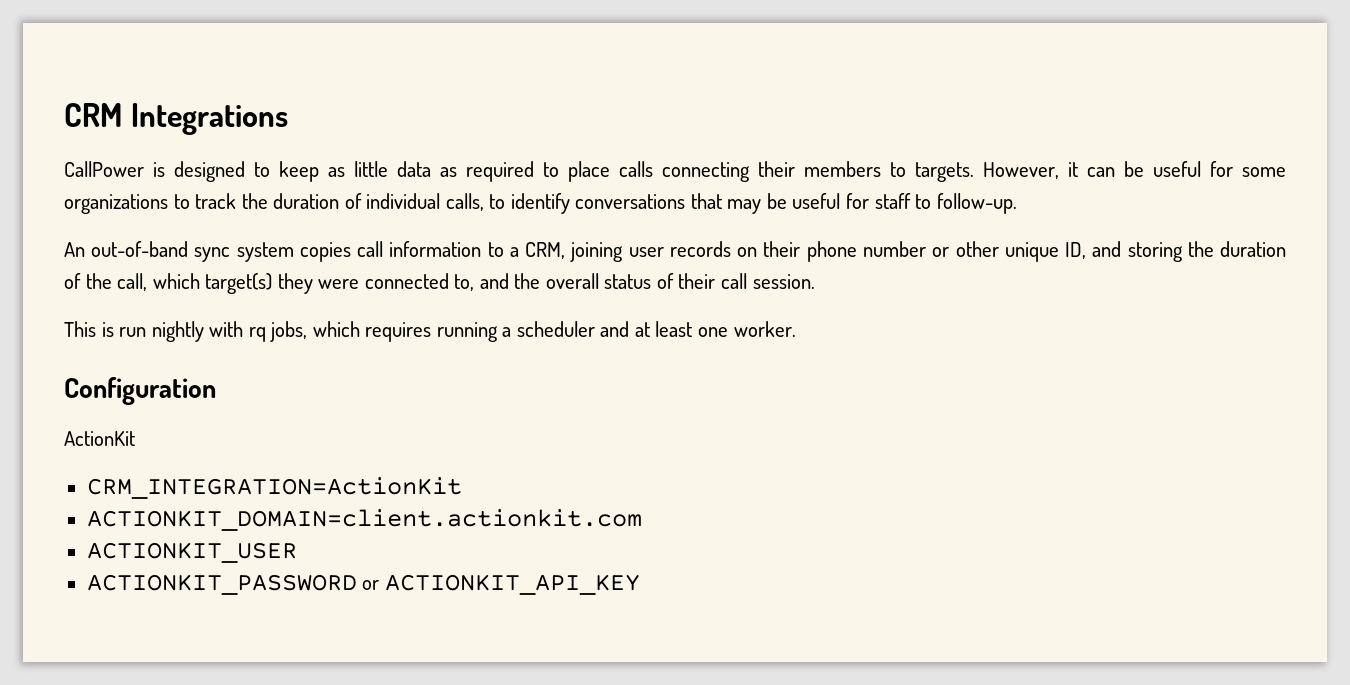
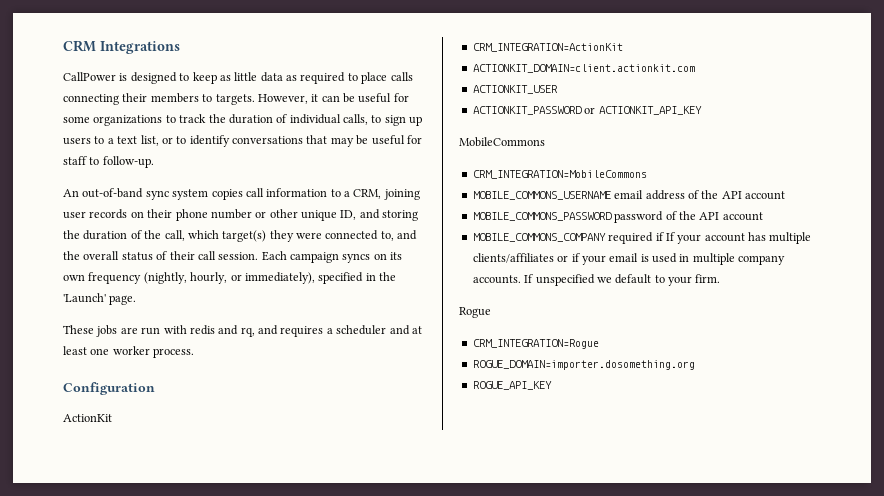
(506, 201) none -> [384,115,423,126] [63,135,187,146] sign up users to a text list, or to
[64,321,498,342] // This is run nightly with rq jobs, which requires running -> [261,251,403,263] [63,272,396,284] [63,293,137,305] [63,325,324,337] Each campaign syncs on its own frequency (nightly, hourly, or immediately), specified in the 'Launch' page. // These jobs are run with redis and rq, and requires
[733,321,796,337] worker. -> [112,346,195,358] worker process.
(640, 584) none -> [459,137,545,147] [472,170,647,179] [472,190,785,200] [472,211,763,223] [472,232,812,244] [472,253,786,265] [472,274,721,286] [459,307,491,318] [472,339,599,349] [472,360,695,370] [472,381,552,390] // MobileCommons // CRM_INTEGRATION=MobileCommons // MOBILE_COMMONS_USERNAME email address of the API account // MOBILE_COMMONS_PASSWORD password of the API account // MOBILE_COMMONS_COMPANY required if If your account has multiple clients/affiliates or if your email is used in multiple company accounts. If unspecified we default to your firm. // Rogue // CRM_INTEGRATION=Rogue // ROGUE_DOMAIN=importer.dosomething.org // ROGUE_API_KEY

